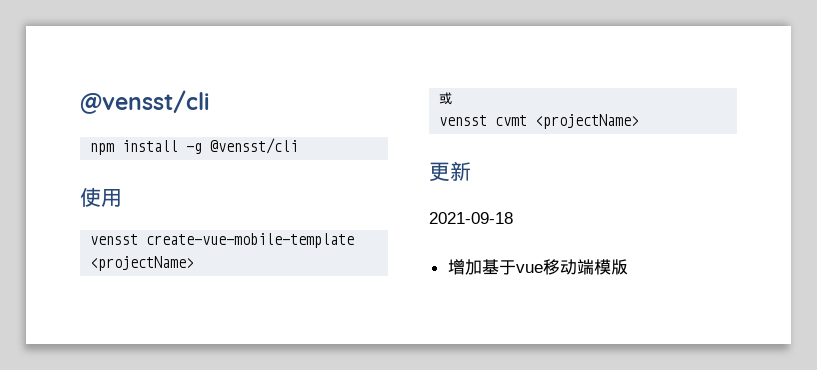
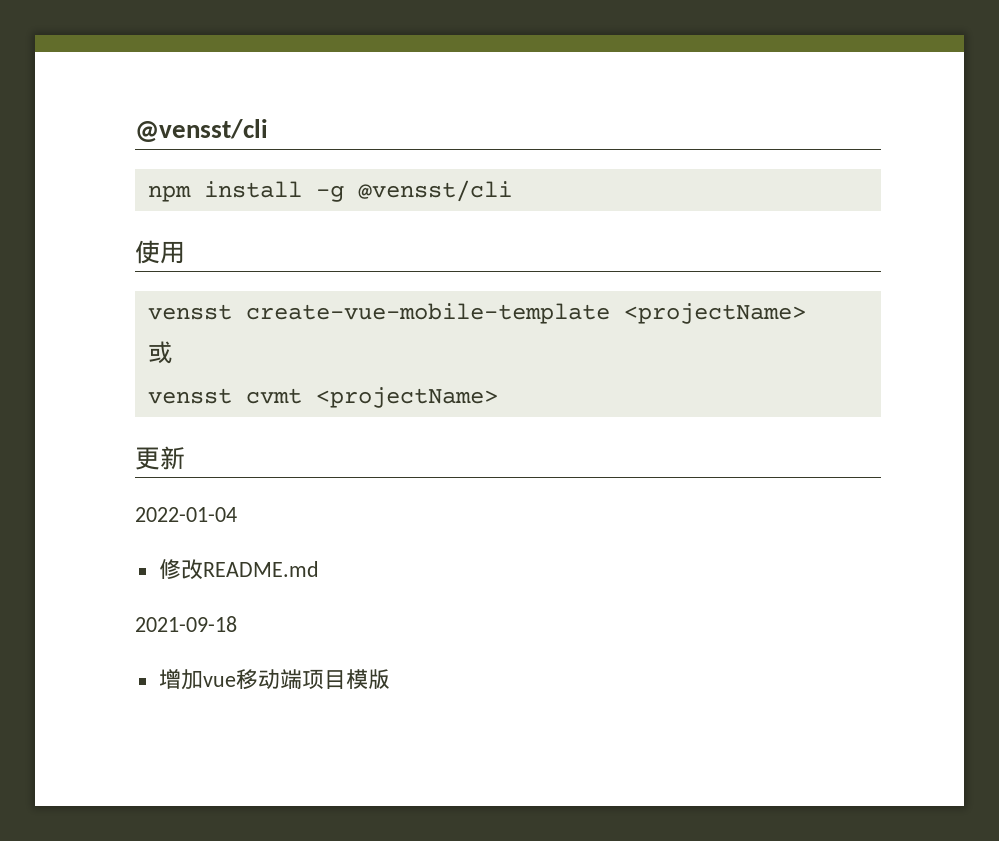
(471, 171) none -> [135,507,237,522] [158,559,319,580] // 2022-01-04 // 修改README.md
[481,259,516,275] 基于 -> (203, 679) none
(594, 267) none -> [301,669,346,689] 项目

